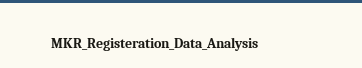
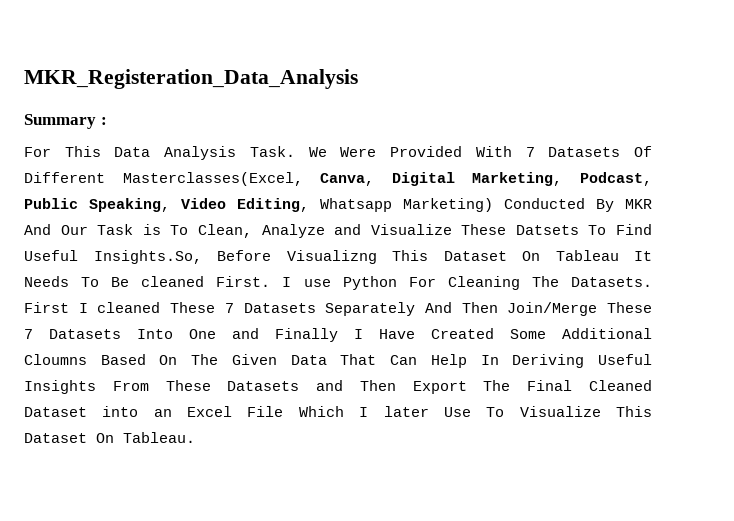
(258, 44) none -> [24,114,107,129] [24,146,653,160] [24,172,653,186] [24,198,652,212] [24,224,652,238] [24,250,652,264] [24,276,652,290] [24,302,652,316] [24,328,652,342] [24,354,653,368] [24,380,652,394] [24,406,653,417] [24,432,195,443] // Summary : // For This Data Analysis Task. We Were Provided With 7 Datasets Of Different Masterclasses(Excel, Canva, Digital Marketing, Podcast, Public Speaking, Video Editing, Whatsapp Marketing) Conducted By MKR And Our Task is To Clean, Analyze and Visualize These Datsets To Find Useful Insights.So, Before Visualizng This Dataset On Tableau It Needs To Be cleaned First. I use Python For Cleaning The Datasets. First I cleaned These 7 Datasets Separately And Then Join/Merge These 7 Datasets Into One and Finally I Have Created Some Additional Cloumns Based On The Given Data That Can Help In Deriving Useful Insights From These Datasets and Then Export The Final Cleaned Dataset into an Excel File Which I later Use To Visualize This Dataset On Tableau.

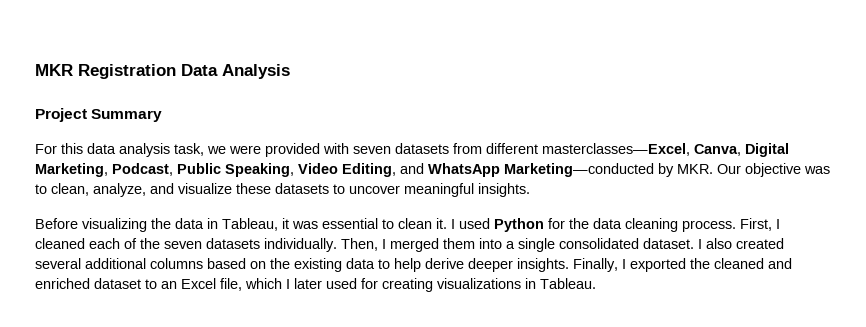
[24,69,358,89] MKR_Registeration_Data_Analysis // -> [35,64,290,79] [35,108,87,122] MKR Registration Data Analysis // Project
[100,117,107,125] [24,146,653,160] [24,172,303,186] : // For This Data Analysis Task. We Were Provided With 7 Datasets Of Different Masterclasses(Excel, -> [35,143,690,157] // For this data analysis task, we were provided with seven datasets from different masterclasses—Excel,
[320,198,652,212] [24,224,652,238] [24,250,652,264] [24,276,652,290] [24,302,652,316] [24,328,652,342] [24,354,653,368] [24,380,652,394] [24,406,653,417] [24,433,114,443] Whatsapp Marketing) Conducted By MKR And Our Task is To Clean, Analyze and Visualize These Datsets To Find Useful Insights.So, Before Visualizng This Dataset On Tableau It Needs To Be cleaned First. I use Python For Cleaning The Datasets. First I cleaned These 7 Datasets Separately And Then Join/Merge These 7 Datasets Into One and Finally I Have Created Some Additional Cloumns Based On The Given Data That Can Help In Deriving Useful Insights From These Datasets and Then Export The Final Cleaned Dataset into an Excel File Which I later Use To Visualize This Dataset On -> [400,163,830,177] [35,183,530,197] [35,218,780,232] [35,238,784,252] [35,258,792,272] [35,278,536,292] and WhatsApp Marketing—conducted by MKR. Our objective was to clean, analyze, and visualize these datasets to uncover meaningful insights. // Before visualizing the data in Tableau, it was essential to clean it. I used Python for the data cleaning process. First, I cleaned each of the seven datasets individually. Then, I merged them into a single consolidated dataset. I also created several additional columns based on the existing data to help derive deeper insights. Finally, I exported the cleaned and enriched dataset to an Excel file, which I later used for creating visualizations in

